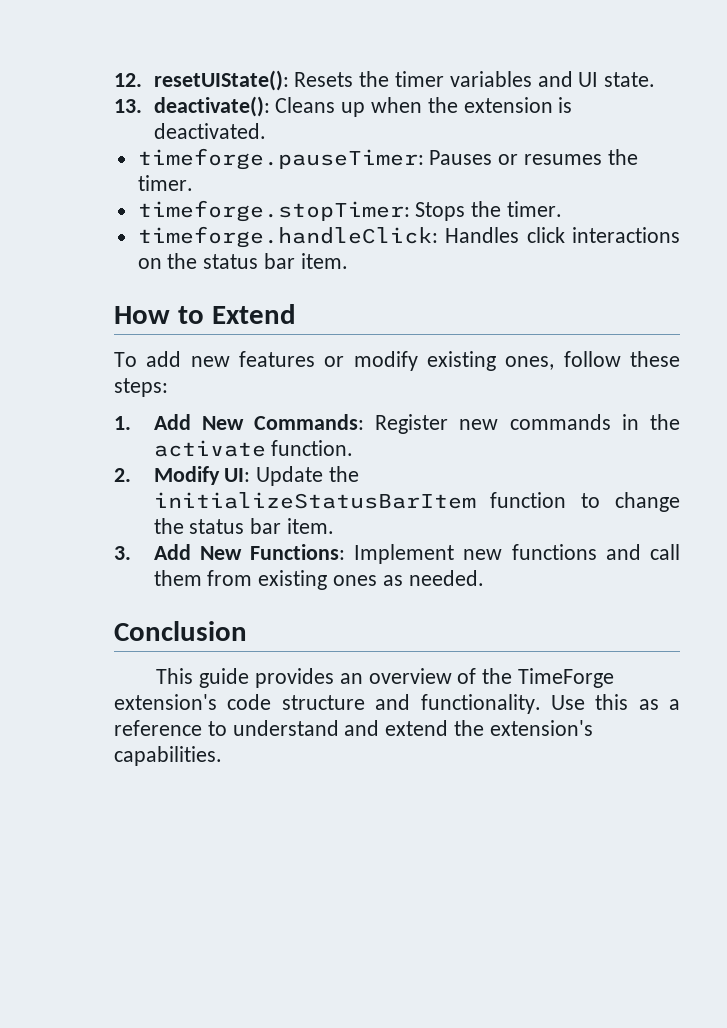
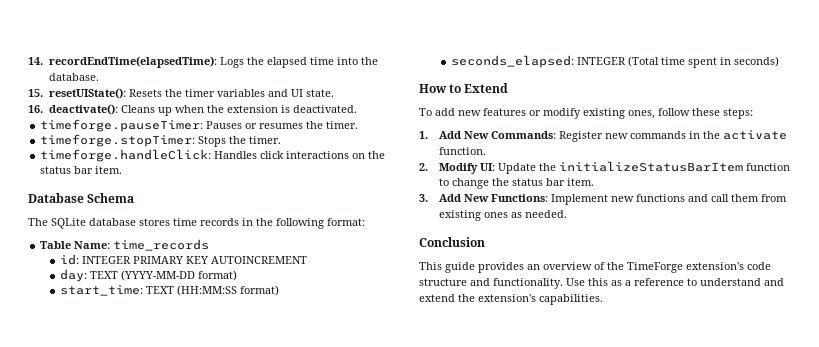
[114,73,142,87] 12. -> [28,56,378,68] [48,73,99,81] [28,89,43,97] 14. recordEndTime(elapsedTime): Logs the elapsed time into the database. // 15.
[114,99,142,113] 13. -> [28,105,43,113] 16.
(348, 261) none -> [28,193,135,203] [28,218,365,229] [40,239,210,251] [59,254,307,265] [59,269,237,282] [59,285,279,296] [450,55,779,68] // Database Schema // The SQLite database stores time records in the following format: // Table Name: time_records // id: INTEGER PRIMARY KEY AUTOINCREMENT // day: TEXT (YYYY-MM-DD format) // start_time: TEXT (HH:MM:SS format) // seconds_elapsed: INTEGER (Total time spent in seconds)

